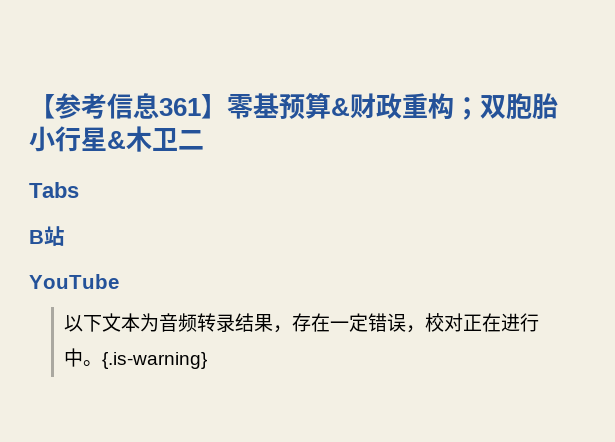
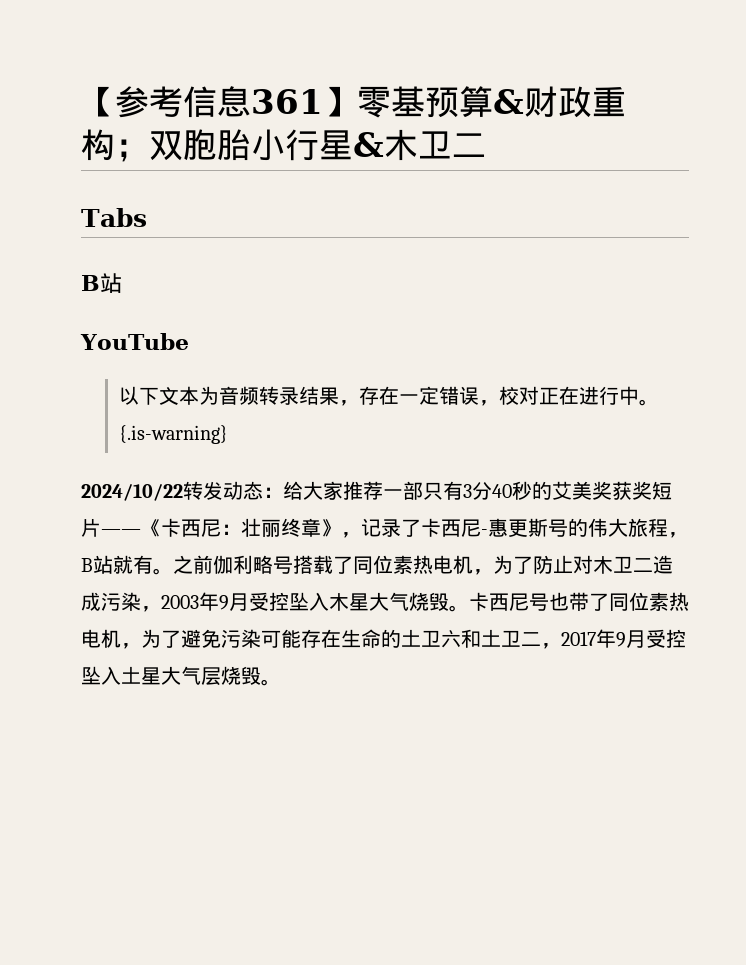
(208, 360) none -> [81,481,672,501] [81,518,688,538] [81,555,673,575] [81,592,689,612] [81,629,686,649] [81,666,281,686] // 2024/10/22转发动态：给大家推荐一部只有3分40秒的艾美奖获奖短片——《卡西尼：壮丽终章》，记录了卡西尼-惠更斯号的伟大旅程，B站就有。之前伽利略号搭载了同位素热电机，为了防止对木卫二造成污染，2003年9月受控坠入木星大气烧毁。卡西尼号也带了同位素热电机，为了避免污染可能存在生命的土卫六和土卫二，2017年9月受控坠入土星大气层烧毁。

